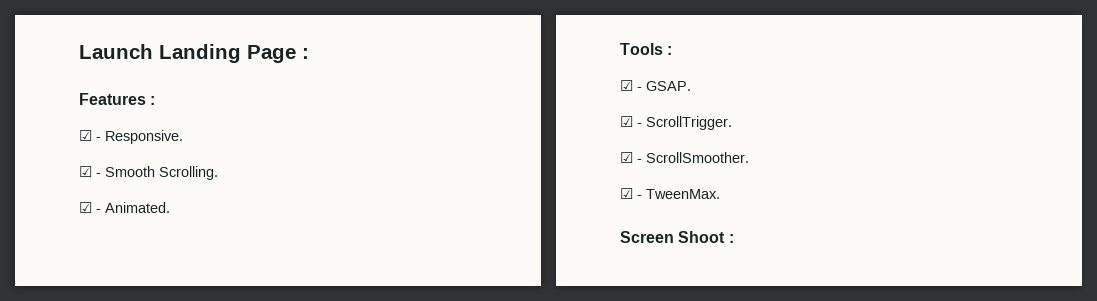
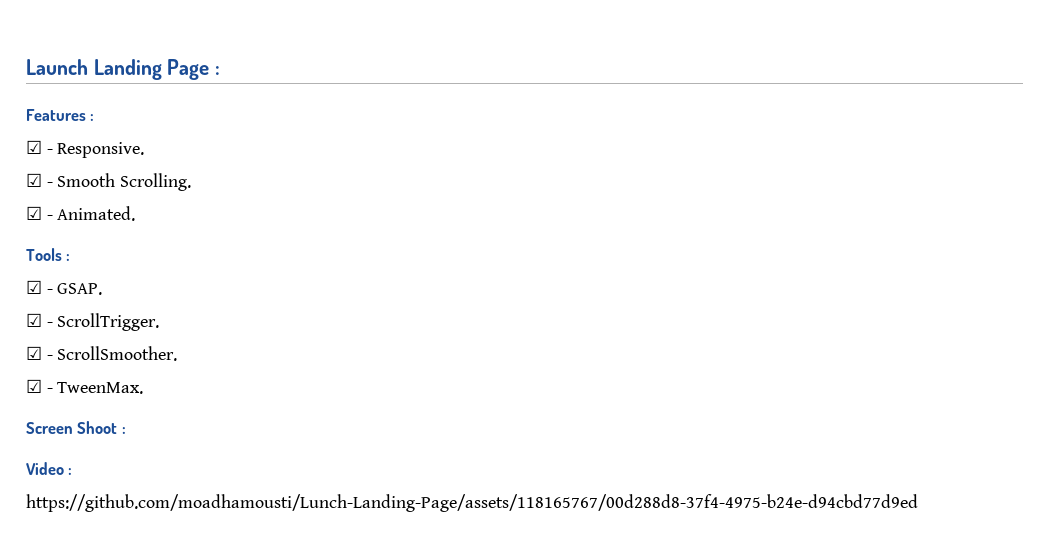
(734, 238) none -> [26,462,73,475] [26,494,918,512] // Video : // https://github.com/moadhamousti/Lunch-Landing-Page/assets/118165767/00d288d8-37f4-4975-b24e-d94cbd77d9ed

